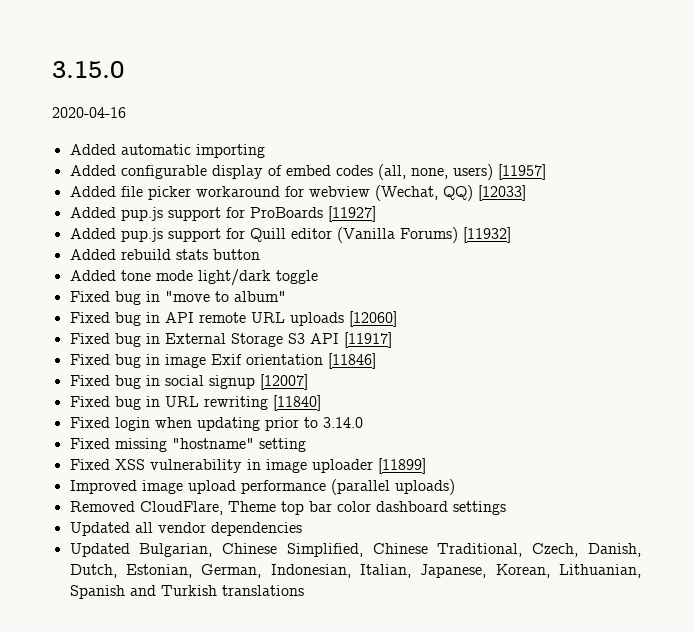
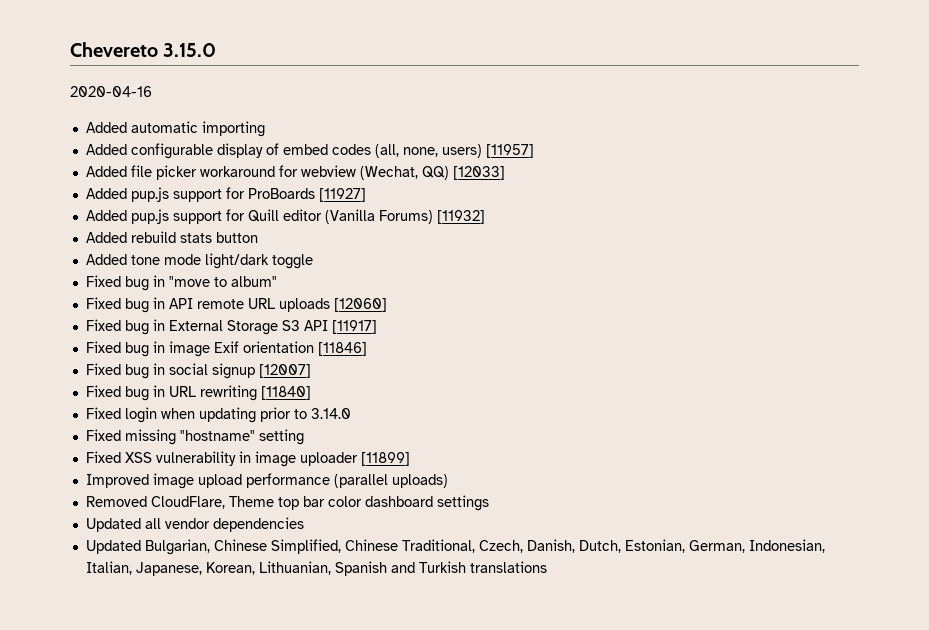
(52, 69) none -> [70,42,158,57] Chevereto

